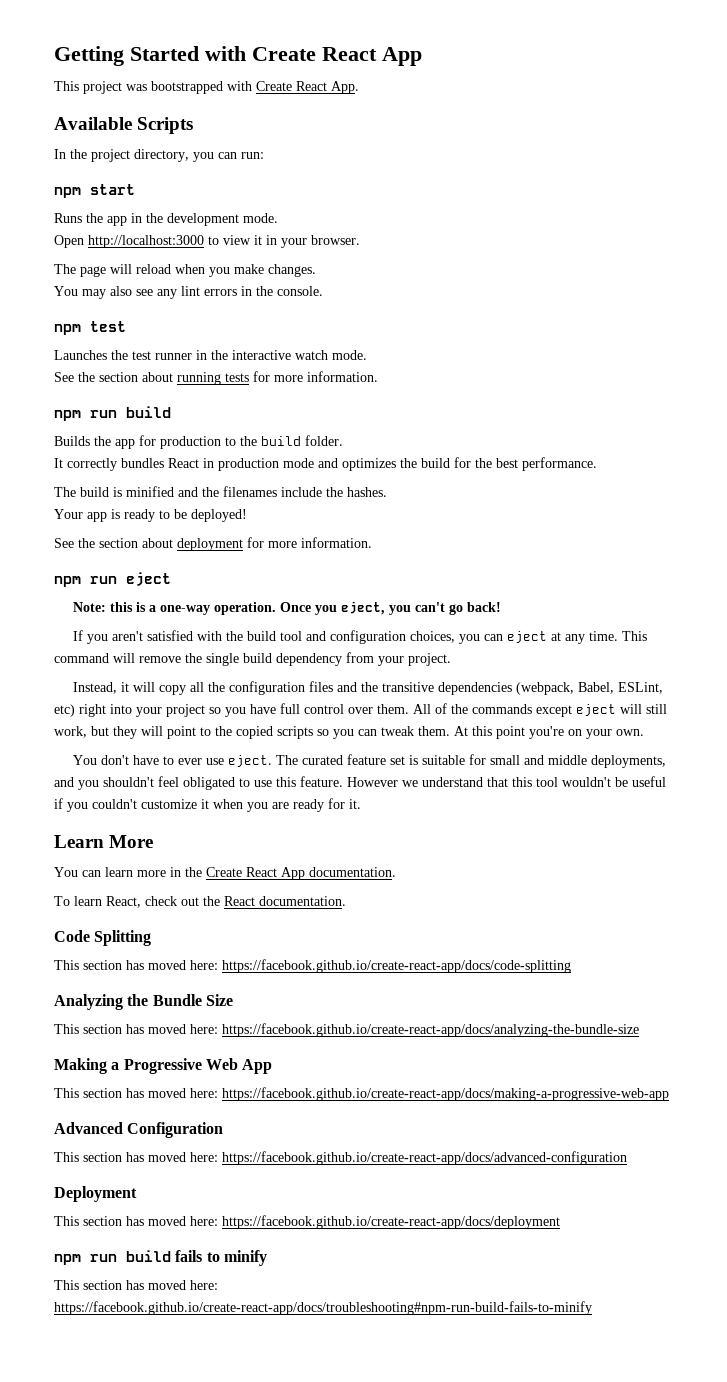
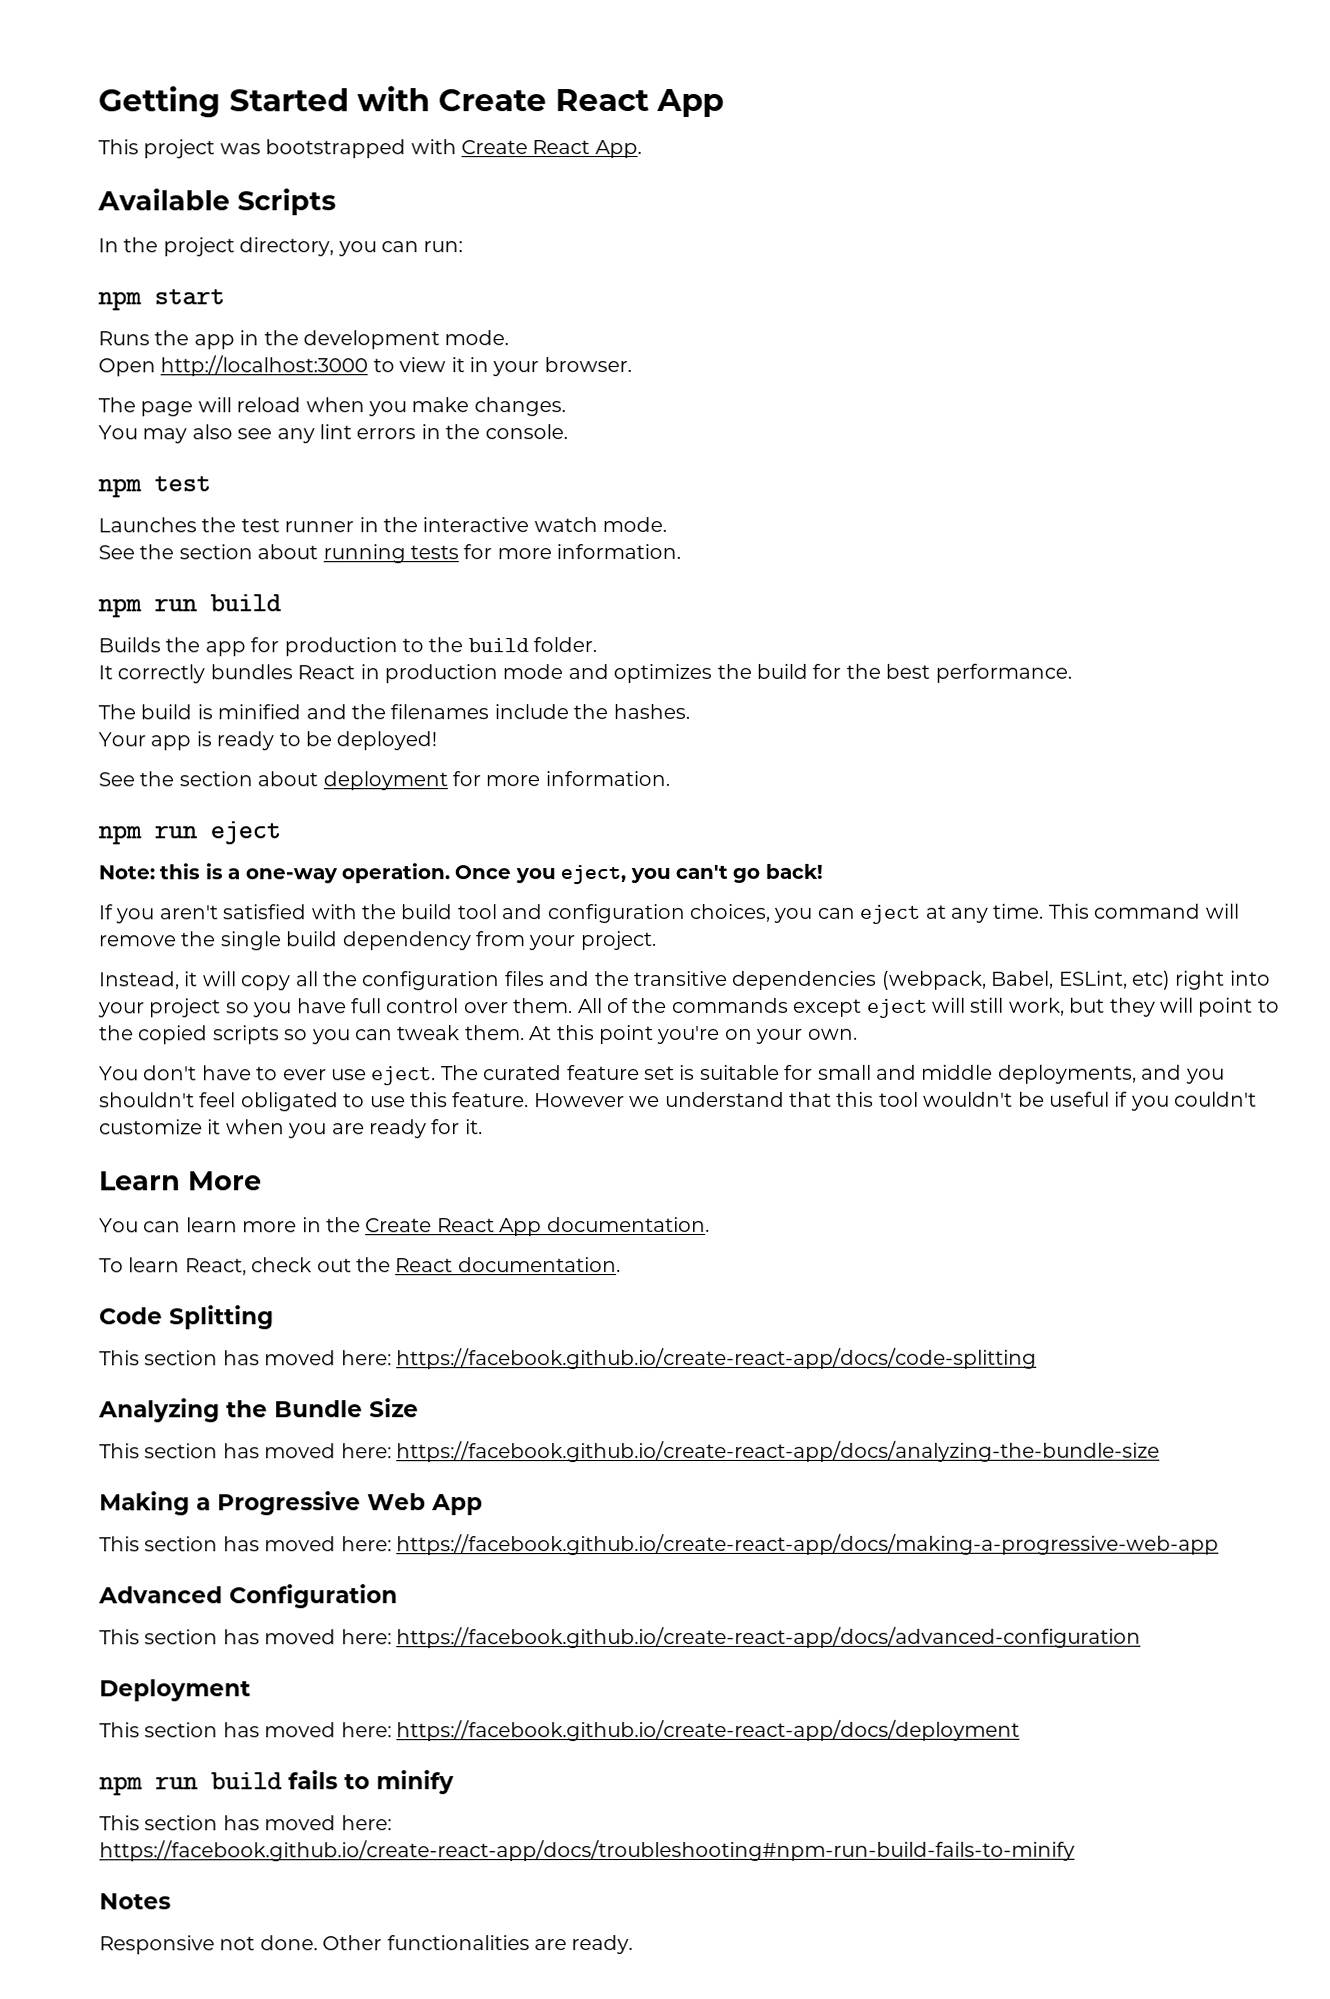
(592, 1308) none -> [99,1893,171,1910] [99,1935,634,1955] // Notes // Responsive not done. Other functionalities are ready.

